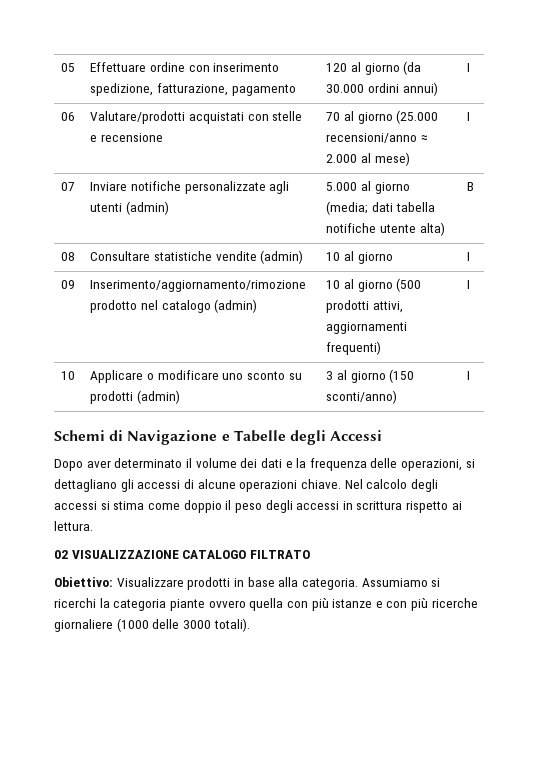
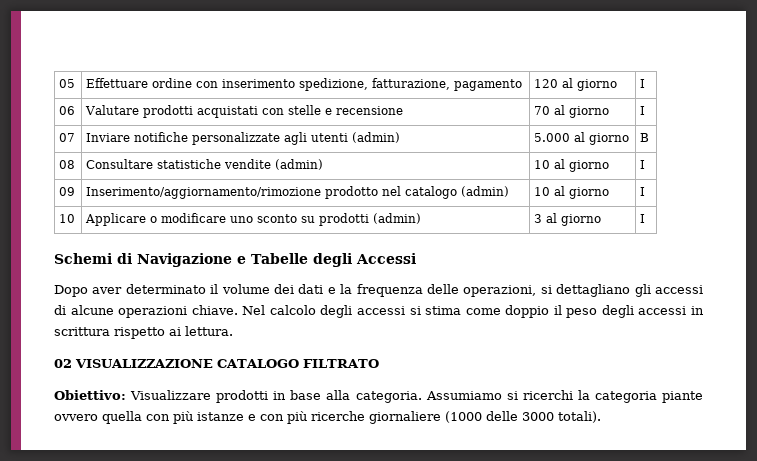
[403,61,422,75] [326,82,438,96] (da 30.000 ordini annui) -> (618, 85) none
[90,111,186,124] Valutare/prodotti -> [85,105,194,118] Valutare prodotti
[396,110,439,124] [326,133,428,143] [326,152,410,166] (25.000 recensioni/anno ≈ 2.000 al mese) -> (610, 112) none
[326,201,435,215] [326,222,445,236] (media; dati tabella notifiche utente alta) -> (630, 139) none
[396,278,422,292] [326,300,403,313] [326,322,408,334] [326,341,382,355] (500 prodotti attivi, aggiornamenti frequenti) -> (610, 193) none
[389,369,415,383] [326,390,398,404] (150 sconti/anno) -> (602, 220) none

